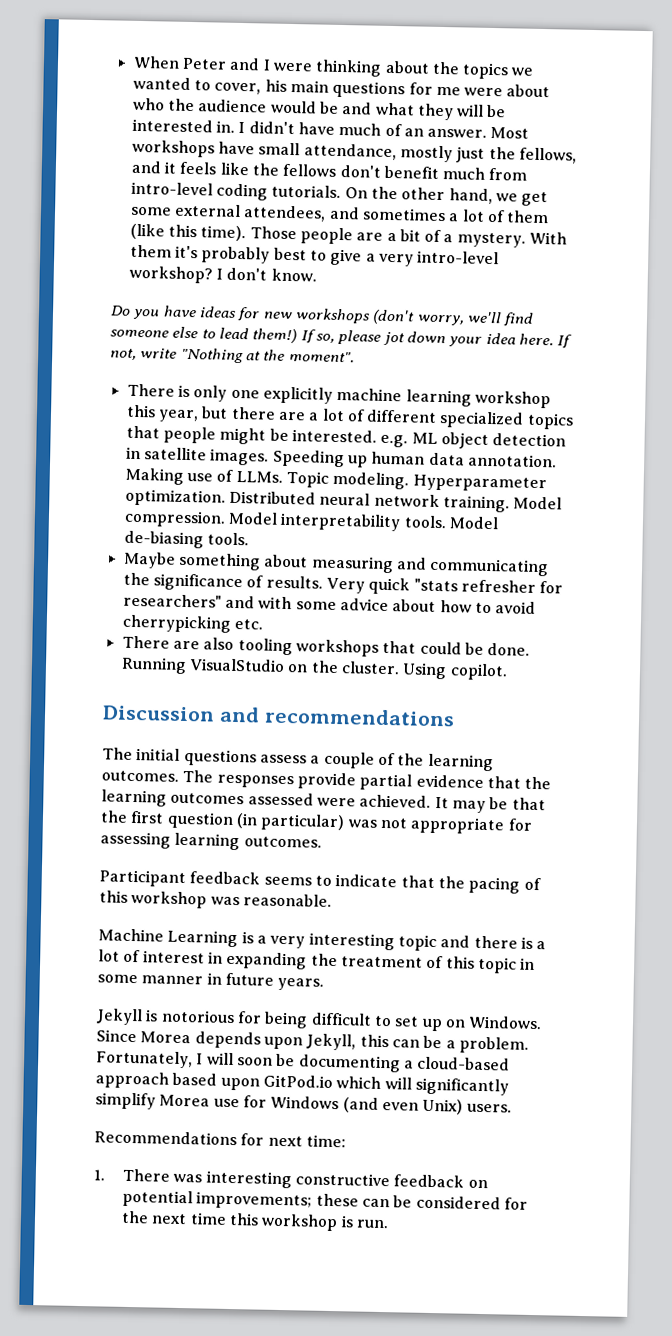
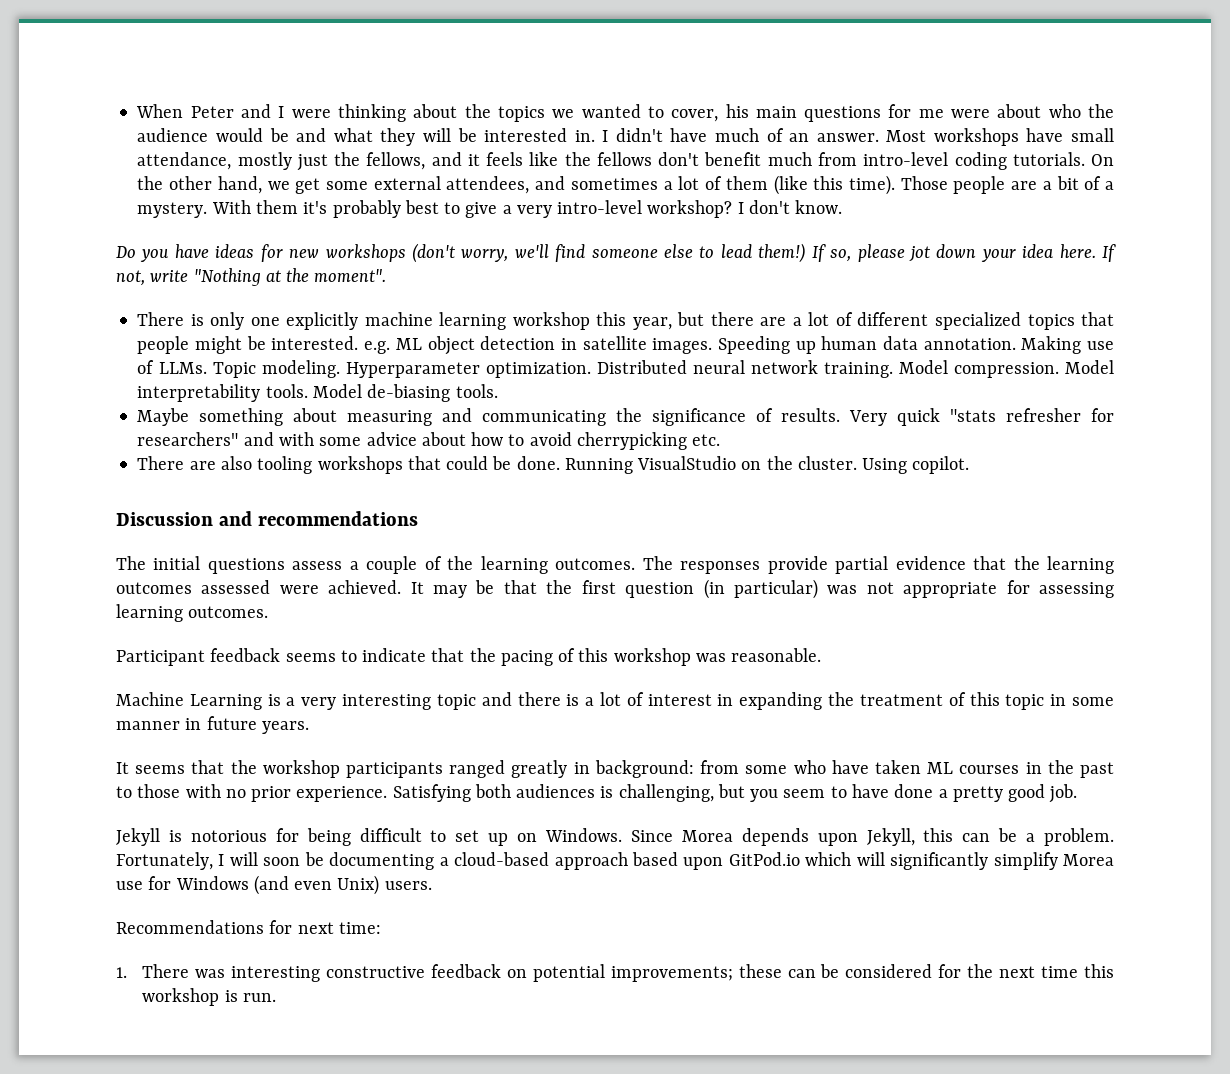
(325, 984) none -> [116,760,1114,778] [116,784,1078,803] // It seems that the workshop participants ranged greatly in background: from some who have taken ML courses in the past to those with no prior experience. Satisfying both audiences is challenging, but you seem to have done a pretty good job.

